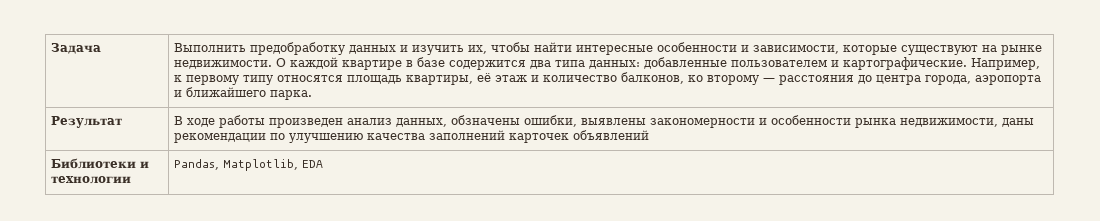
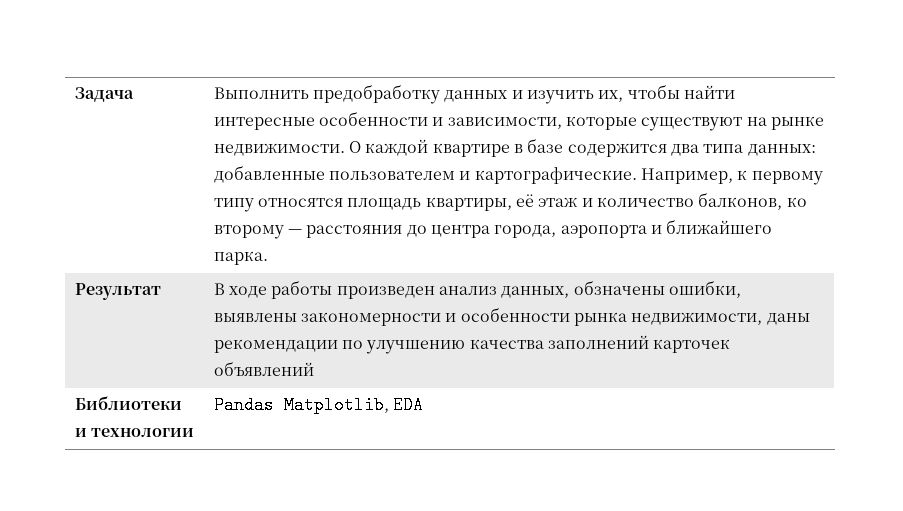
[174,159,220,170] Pandas, -> [213,396,274,414] Pandas

